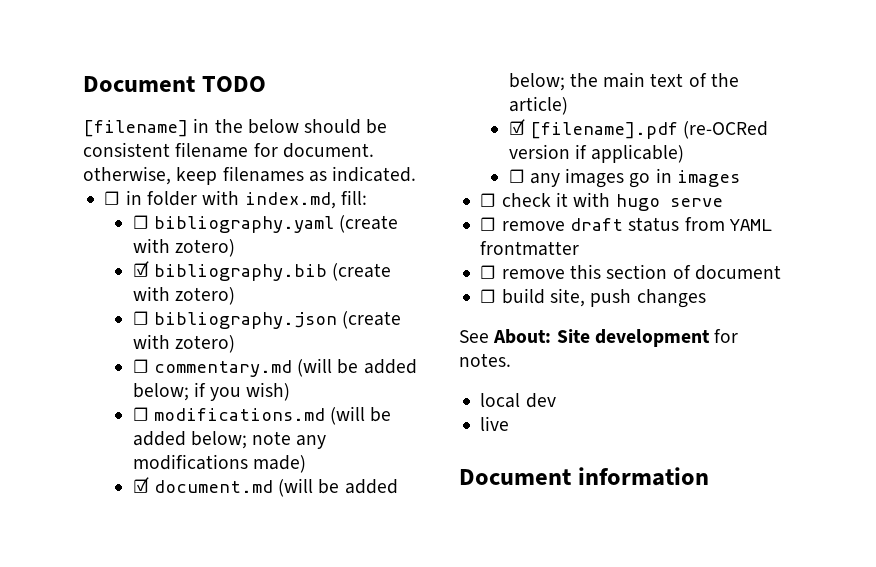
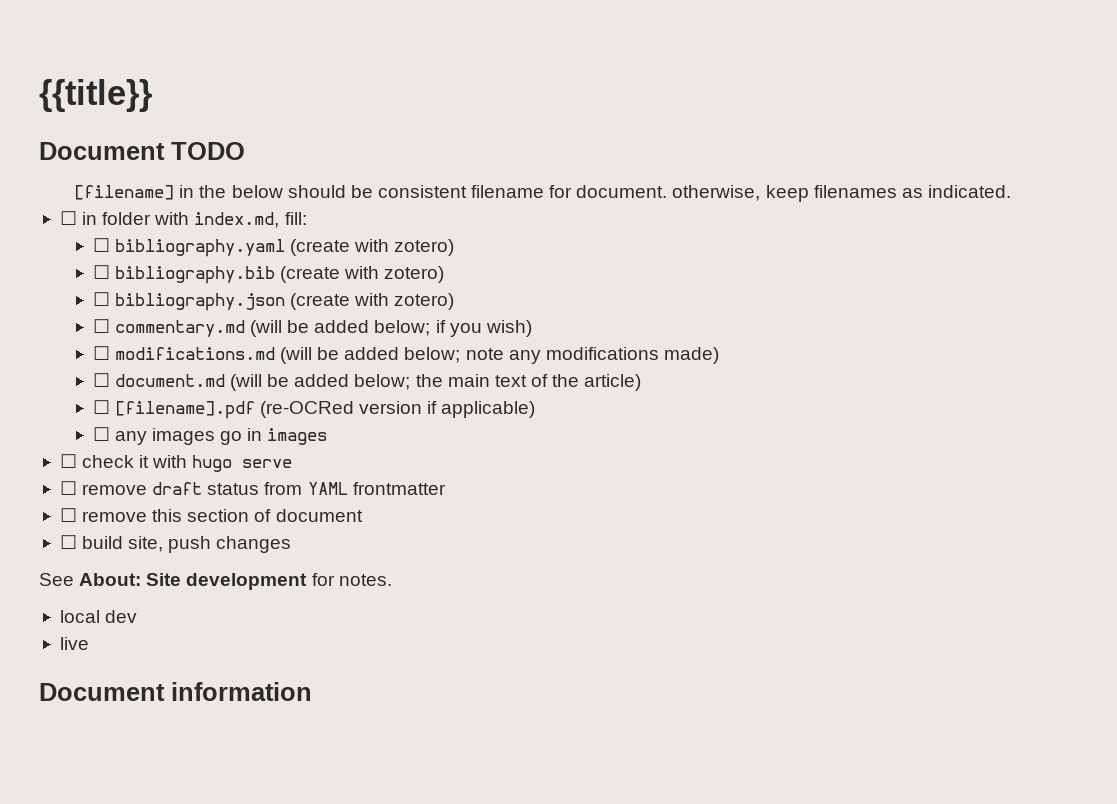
(83, 84) none -> [39,79,152,112] {{title}} //
[132,261,149,277] ☑ -> [92,265,110,279] ☐
[132,477,149,493] ☑ -> [92,373,110,387] ☐
[508,119,525,135] ☑ -> [92,400,110,414] ☐

